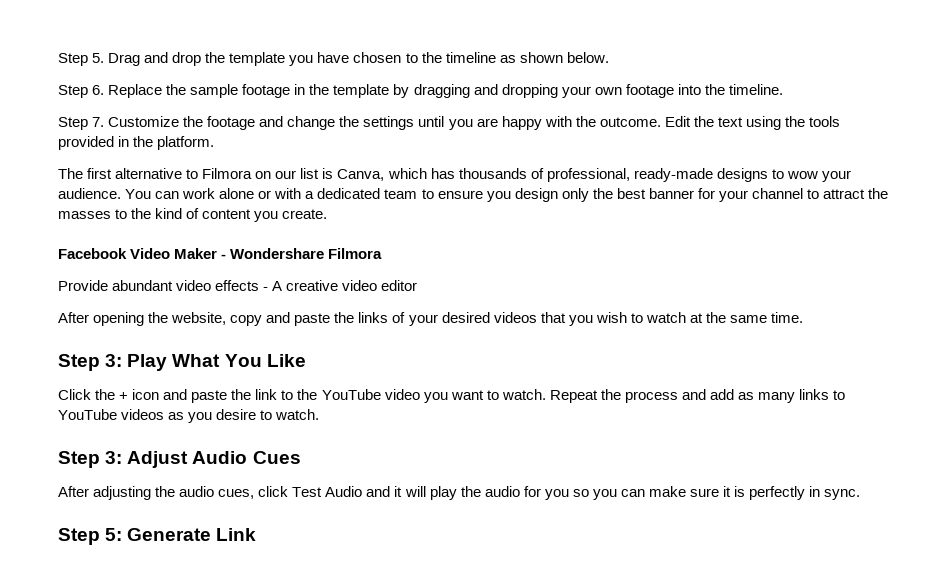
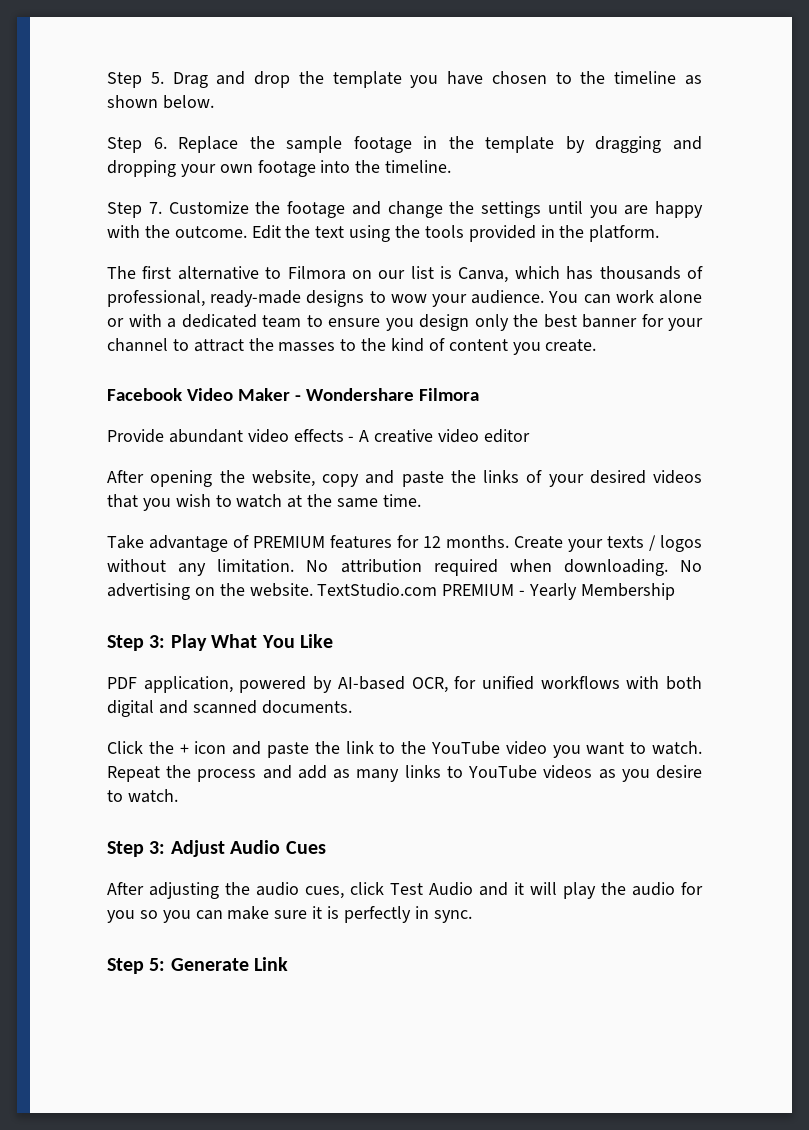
(804, 317) none -> [107,535,702,552] [107,559,702,576] [107,583,675,600] // Take advantage of PREMIUM features for 12 months. Create your texts / logos without any limitation. No attribution required when downloading. No advertising on the website. TextStudio.com PREMIUM - Yearly Membership
(306, 360) none -> [107,676,702,693] [107,700,352,717] // PDF application, powered by AI-based OCR, for unified workflows with both digital and scanned documents.

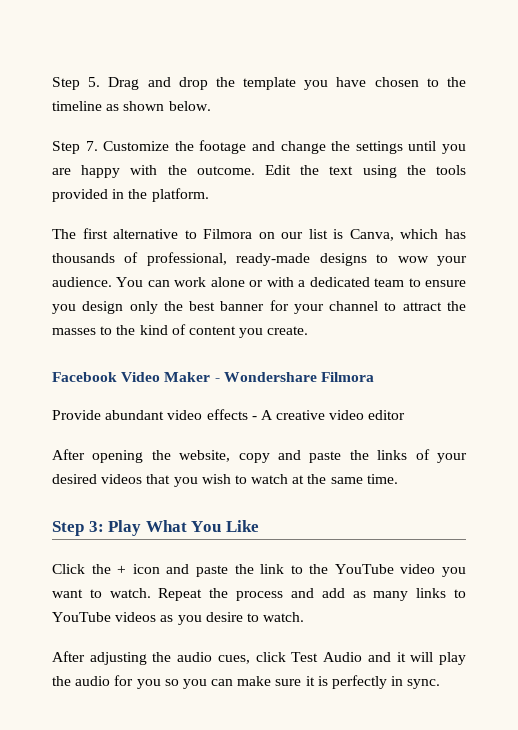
[107,136,702,153] [107,160,452,177] // Step 6. Replace the sample footage in the template by dragging and dropping your own footage into the timeline. -> (211, 106) none
[107,535,702,552] [107,559,702,576] [107,583,675,600] // Take advantage of PREMIUM features for 12 months. Create your texts / logos without any limitation. No attribution required when downloading. No advertising on the website. TextStudio.com PREMIUM - Yearly Membership -> (398, 479) none
[107,676,702,693] [107,700,352,717] // PDF application, powered by AI-based OCR, for unified workflows with both digital and scanned documents. -> (259, 526) none
[107,840,326,857] // Step 3: Adjust Audio Cues -> (305, 617) none
[107,957,289,974] // Step 5: Generate Link -> (441, 684) none

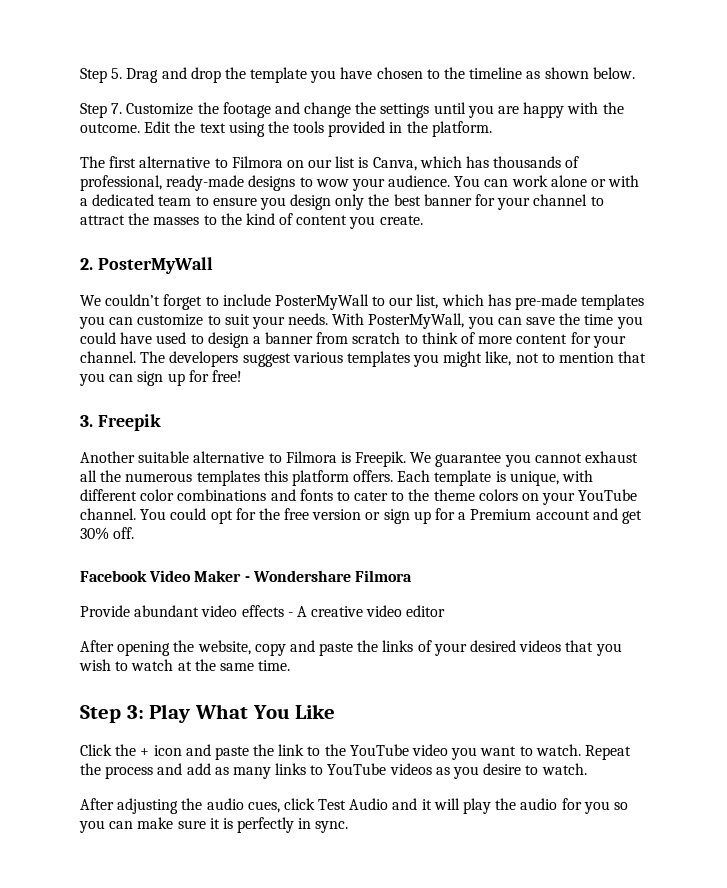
(309, 330) none -> [80,257,213,274] [80,294,645,310] [79,313,643,329] [80,332,626,348] [80,351,647,367] [79,370,242,386] [80,414,161,431] [80,451,639,467] [80,470,594,486] [80,489,638,505] [80,508,642,524] [80,527,135,540] // 2. PosterMyWall // We couldn’t forget to include PosterMyWall to our list, which has pre-made templates you can customize to suit your needs. With PosterMyWall, you can save the time you could have used to design a banner from scratch to think of more content for your channel. The developers suggest various templates you might like, not to mention that you can sign up for free! // 3. Freepik // Another suitable alternative to Filmora is Freepik. We guarantee you cannot exhaust all the numerous templates this platform offers. Each template is unique, with different color combinations and fonts to cater to the theme colors on your YouTube channel. You could opt for the free version or sign up for a Premium account and get 30% off.

